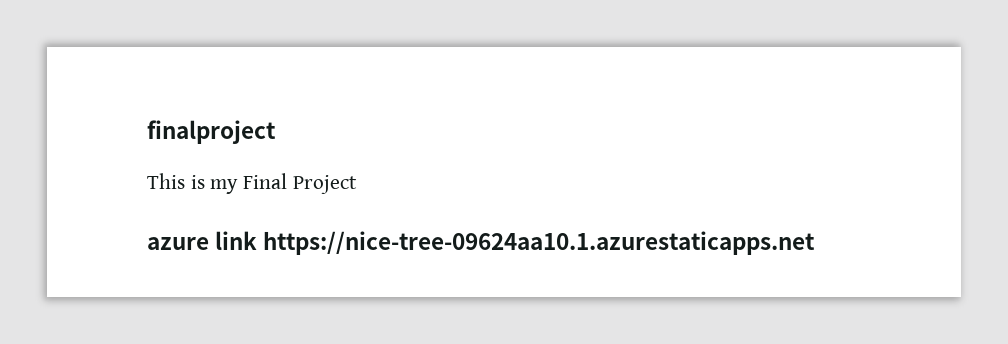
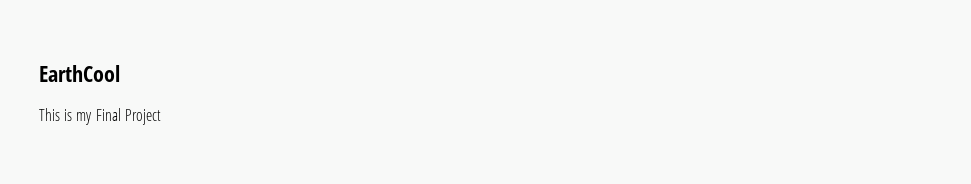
[147,120,276,144] finalproject -> [39,65,120,82] EarthCool
[147,231,816,255] // azure link https://nice-tree-09624aa10.1.azurestaticapps.net -> (161, 117) none

